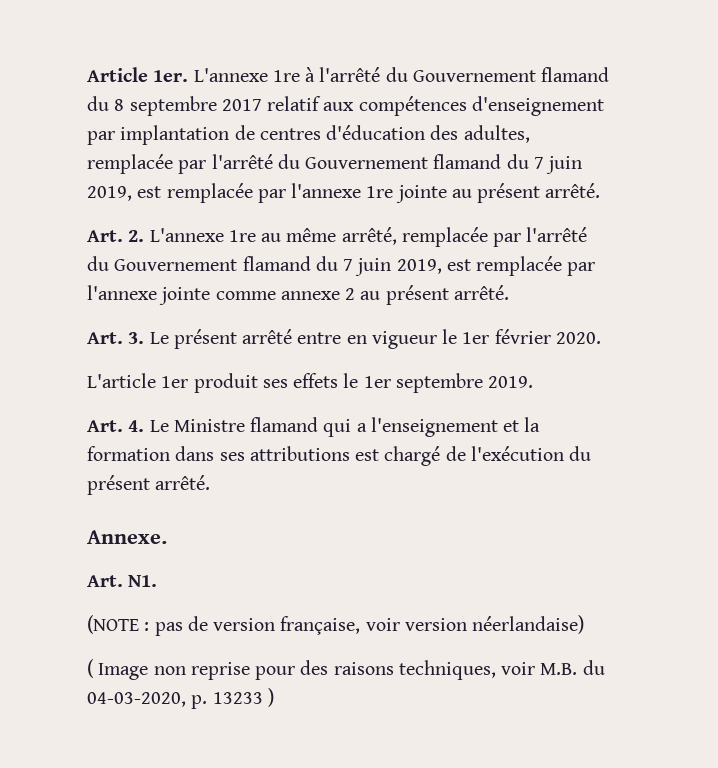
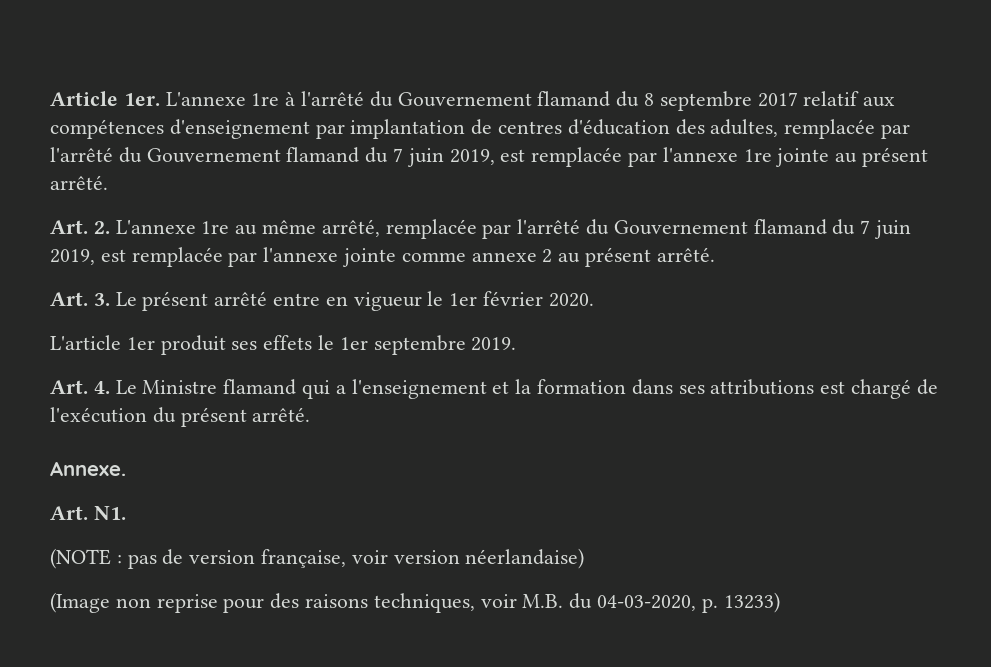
[87,659,149,680] ( Image -> [50,592,110,613] (Image
[212,688,274,707] 13233 ) -> [723,592,780,613] 13233)

